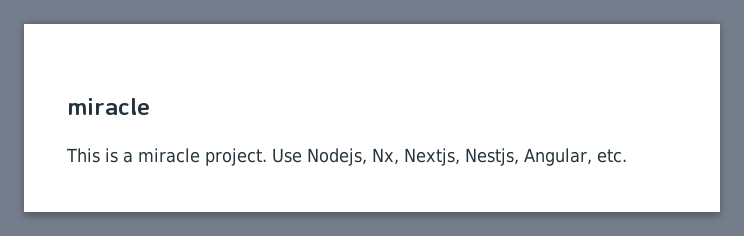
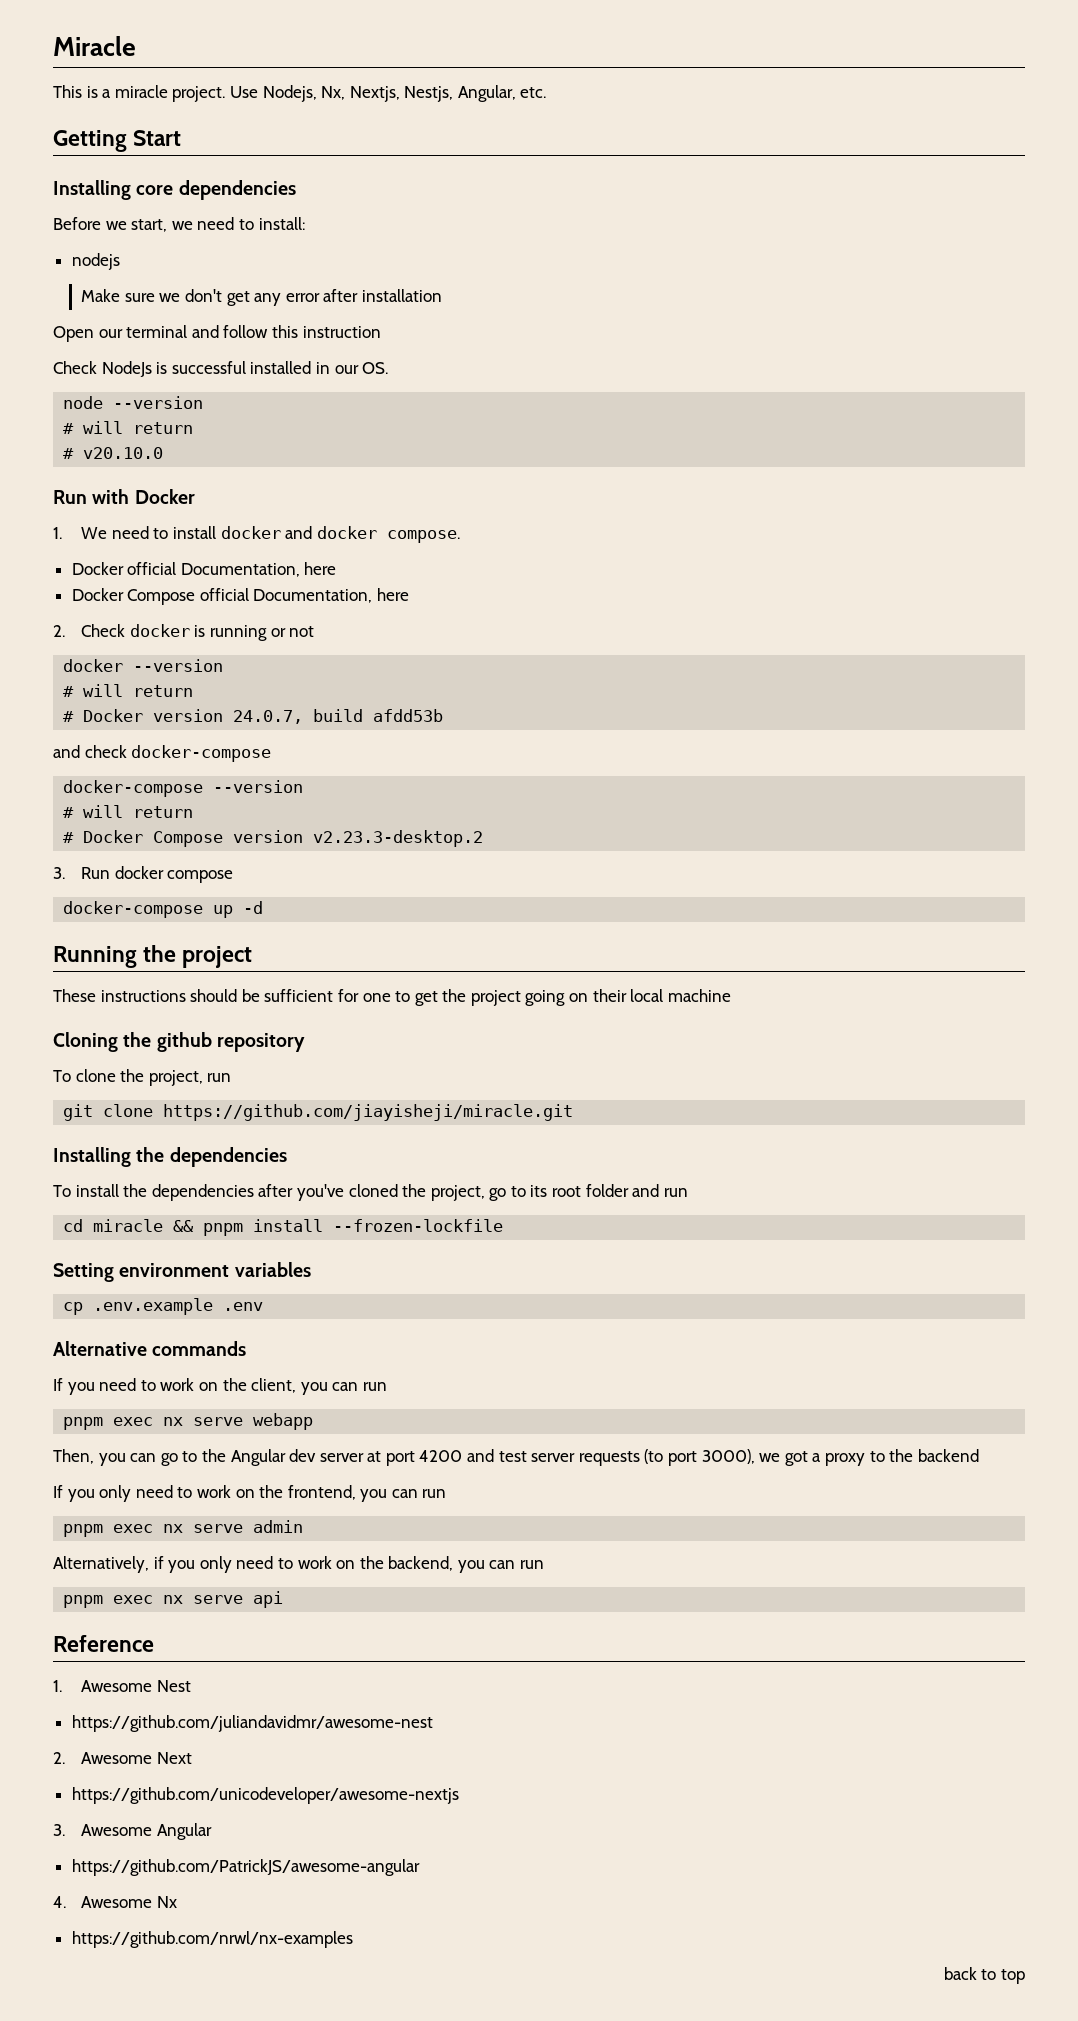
[67,98,150,115] miracle -> [53,36,136,56] Miracle
(627, 156) none -> [53,130,182,152] [53,180,296,200] [53,217,305,232] [71,253,120,270] [81,289,442,306] [53,325,381,342] [53,361,389,377] [63,396,204,409] [63,421,194,434] [63,447,164,459] [53,489,195,504] [53,526,460,543] [71,562,337,577] [71,588,410,605] [53,624,315,641] [63,659,224,672] [63,684,194,697] [63,709,444,724] [53,745,272,762] [63,780,304,797] [63,805,194,818] [63,830,484,847] [53,866,234,883] [63,901,264,918] [53,945,253,968] [53,989,731,1006] [53,1032,305,1052] [53,1069,232,1086] [63,1104,574,1121] [53,1147,287,1167] [53,1184,688,1201] [63,1219,504,1236] [53,1262,311,1282] [63,1298,264,1315] [53,1341,247,1356] [53,1378,387,1395] [63,1413,314,1430] [53,1449,979,1466] [53,1485,447,1502] [63,1520,304,1537] [53,1556,545,1573] [63,1591,284,1608] [53,1635,154,1652] [53,1680,191,1692] [71,1715,433,1732] [53,1752,192,1764] [71,1787,459,1804] [53,1823,212,1840] [71,1859,420,1876] [53,1896,177,1908] [71,1931,353,1948] [943,1967,1025,1984] // Getting Start // Installing core dependencies // Before we start, we need to install: // nodejs // Make sure we don't get any error after installation // Open our terminal and follow this instruction // Check NodeJs is successful installed in our OS. // node --version // # will return // # v20.10.0 // Run with Docker // 1. We need to install docker and docker compose. // Docker official Documentation, here // Docker Compose official Documentation, here // 2. Check docker is running or not // docker --version // # will return // # Docker version 24.0.7, build afdd53b // and check docker-compose // docker-compose --version // # will return // # Docker Compose version v2.23.3-desktop.2 // 3. Run docker compose // docker-compose up -d // Running the project // These instructions should be sufficient for one to get the project going on their local machine // Cloning the github repository // To clone the project, run // git clone https://github.com/jiayisheji/miracle.git // Installing the dependencies // To install the dependencies after you've cloned the project, go to its root folder and run // cd miracle && pnpm install --frozen-lockfile // Setting environment variables // cp .env.example .env // Alternative commands // If you need to work on the client, you can run // pnpm exec nx serve webapp // Then, you can go to the Angular dev server at port 4200 and test server requests (to port 3000), we got a proxy to the backend // If you only need to work on the frontend, you can run // pnpm exec nx serve admin // Alternatively, if you only need to work on the backend, you can run // pnpm exec nx serve api // Reference // 1. Awesome Nest // https://github.com/juliandavidmr/awesome-nest // 2. Awesome Next // https://github.com/unicodeveloper/awesome-nextjs // 3. Awesome Angular // https://github.com/PatrickJS/awesome-angular // 4. Awesome Nx // https://github.com/nrwl/nx-examples // back to top

